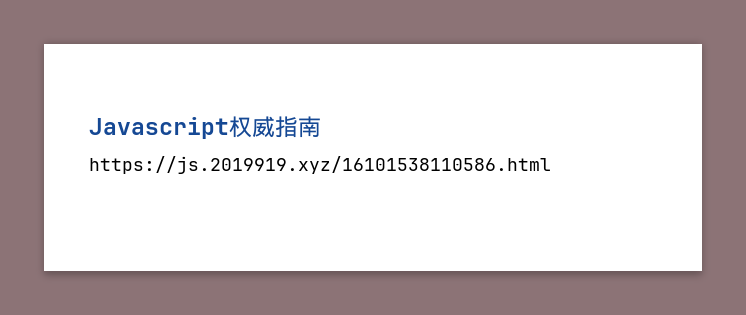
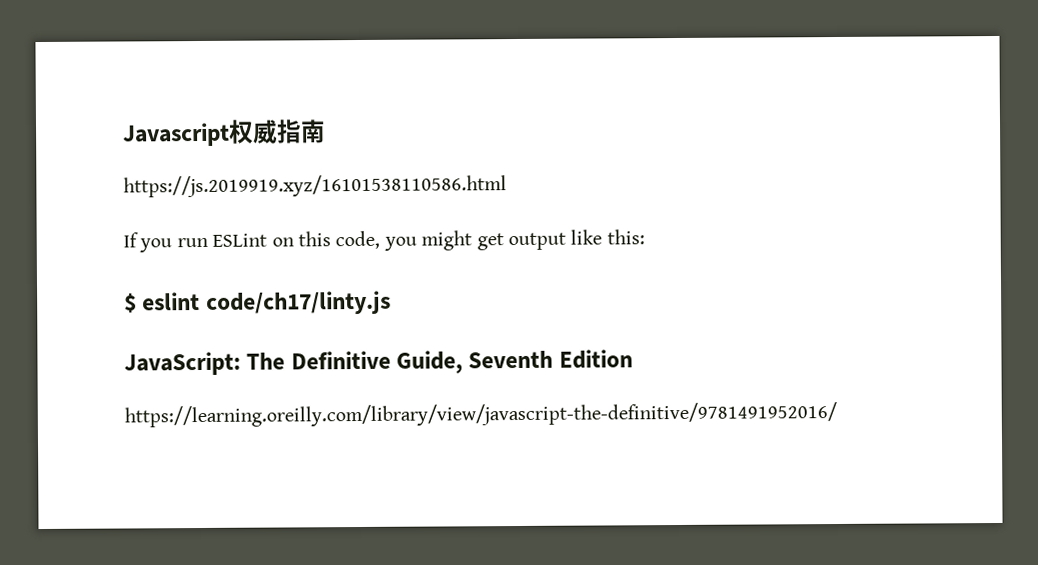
(551, 165) none -> [123,229,645,253] [124,290,391,315] [124,349,633,376] [124,402,837,428] // If you run ESLint on this code, you might get output like this: // $ eslint code/ch17/linty.js // JavaScript: The Definitive Guide, Seventh Edition // https://learning.oreilly.com/library/view/javascript-the-definitive/9781491952016/

